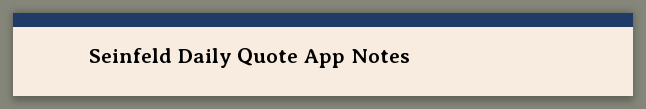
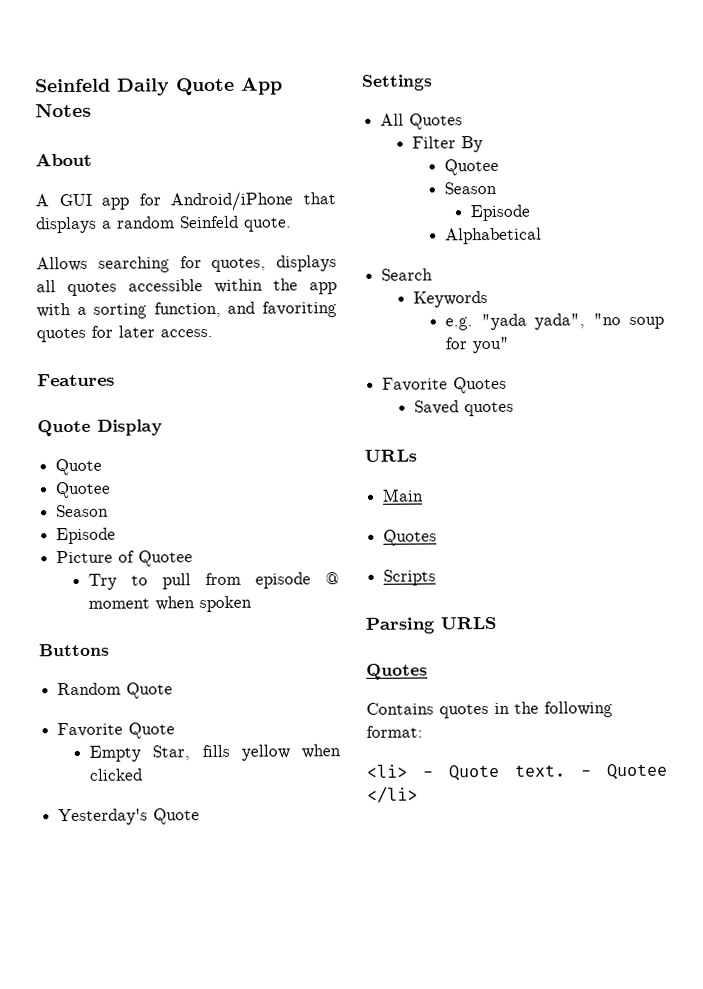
(410, 56) none -> [35,152,92,167] [35,191,336,212] [36,215,292,234] [36,255,337,273] [36,278,337,297] [36,301,337,319] [36,325,213,343] [37,373,115,387] [37,419,162,437] [55,458,103,476] [55,481,112,499] [56,504,110,518] [56,527,117,545] [56,550,194,567] [88,572,339,590] [88,595,253,613] [39,643,110,657] [57,682,174,699] [57,722,176,739] [89,744,341,762] [89,768,144,781] [58,808,201,826] [361,74,433,91] [380,113,464,130] [412,136,484,153] [443,158,499,176] [443,181,497,195] [470,204,532,222] [444,227,542,245] [381,268,434,281] [413,291,489,308] [444,313,664,331] [444,336,509,354] [382,376,508,394] [414,400,515,417] [364,449,417,462] [382,488,425,502] [383,529,438,546] [383,569,437,586] [365,616,496,634] [366,663,428,680] [366,701,613,719] [366,725,423,738] [366,763,668,781] [367,786,418,803] // About // A GUI app for Android/iPhone that displays a random Seinfeld quote. // Allows searching for quotes, displays all quotes accessible within the app with a sorting function, and favoriting quotes for later access. // Features // Quote Display // Quote // Quotee // Season // Episode // Picture of Quotee // Try to pull from episode @ moment when spoken // Buttons // Random Quote // Favorite Quote // Empty Star, fills yellow when clicked // Yesterday's Quote // Settings // All Quotes // Filter By // Quotee // Season // Episode // Alphabetical // Search // Keywords // e.g. "yada yada", "no soup for you" // Favorite Quotes // Saved quotes // URLs // Main // Quotes // Scripts // Parsing URLS // Quotes // Contains quotes in the following format: // <li> - Quote text. - Quotee </li>

